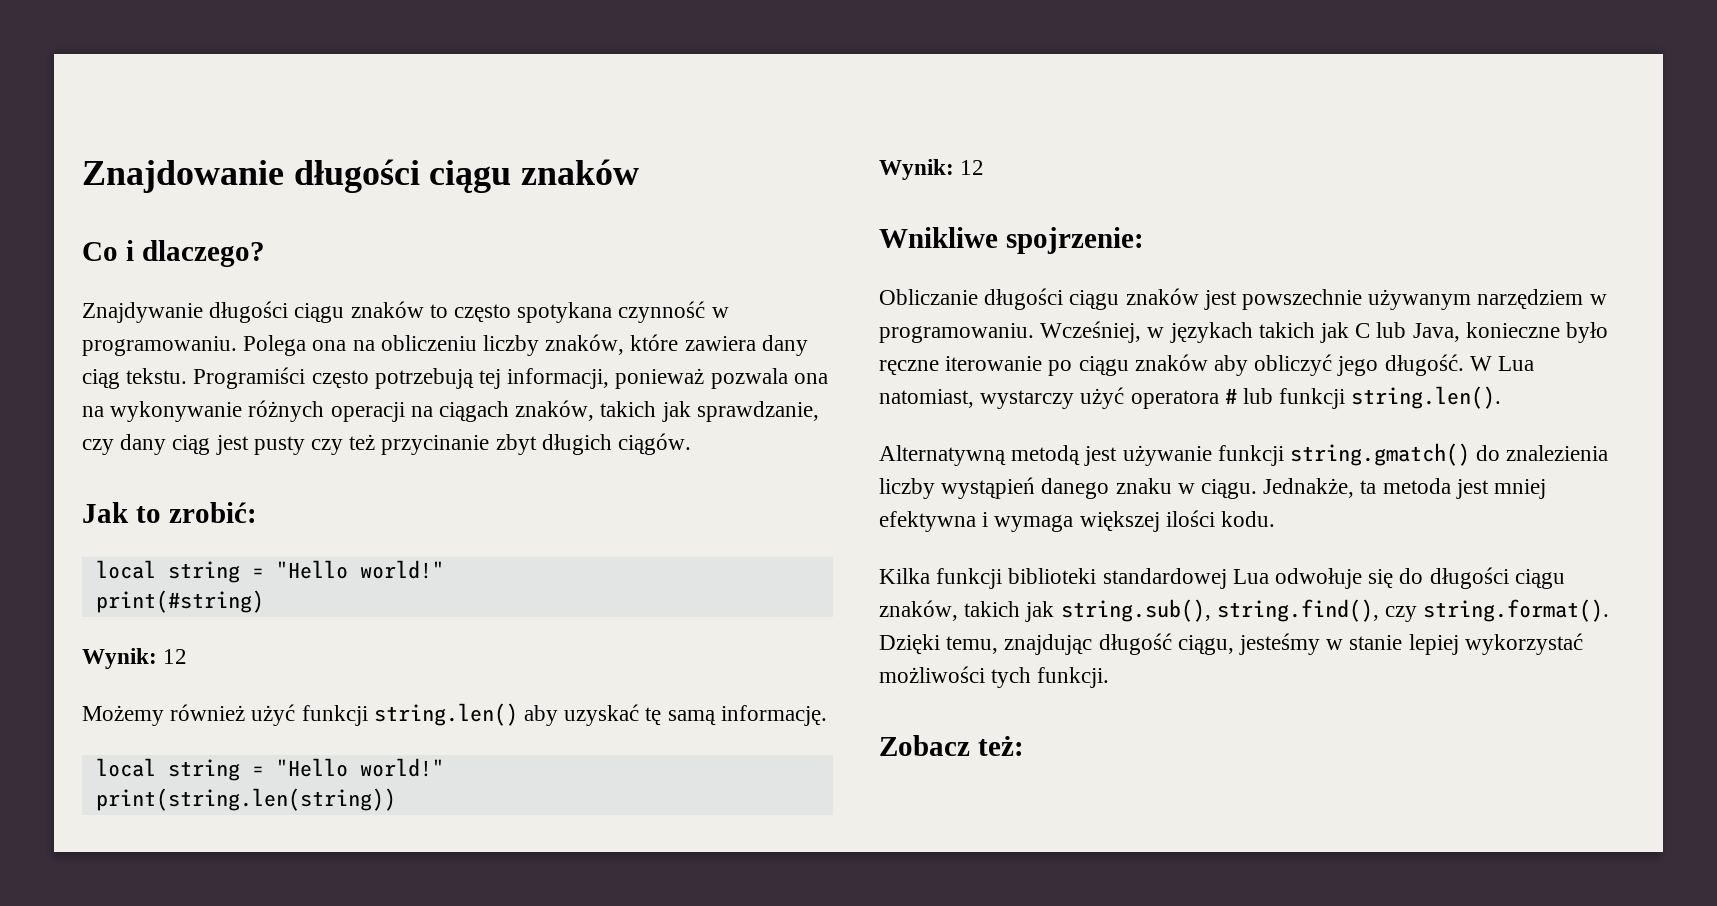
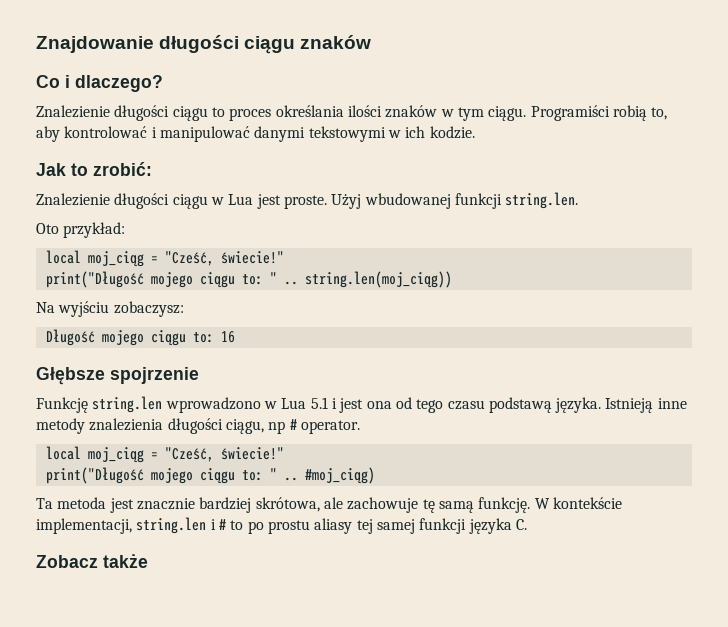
[82,301,729,323] [82,334,808,356] [82,367,828,389] [82,400,819,422] [82,433,692,455] [82,502,257,523] [95,560,444,583] [95,590,264,613] [82,648,188,669] [82,703,827,726] [95,758,444,781] [95,788,396,811] [879,159,985,180] [879,227,1144,254] [879,288,1607,310] [879,321,1609,343] [879,354,1535,376] [879,386,1502,409] [879,443,1609,466] [879,477,1547,499] [879,510,1276,532] [879,567,1565,589] [879,599,1610,622] [879,633,1583,655] [879,666,1110,688] Znajdywanie długości ciągu znaków to często spotykana czynność w programowaniu. Polega ona na obliczeniu liczby znaków, które zawiera dany ciąg tekstu. Programiści często potrzebują tej informacji, ponieważ pozwala ona na wykonywanie różnych operacji na ciągach znaków, takich jak sprawdzanie, czy dany ciąg jest pusty czy też przycinanie zbyt długich ciągów. // Jak to zrobić: // local string = "Hello world!" // print(#string) // Wynik: 12 // Możemy również użyć funkcji string.len() aby uzyskać tę samą informację. // local string = "Hello world!" // print(string.len(string)) // Wynik: 12 // Wnikliwe spojrzenie: // Obliczanie długości ciągu znaków jest powszechnie używanym narzędziem w programowaniu. Wcześniej, w językach takich jak C lub Java, konieczne było ręczne iterowanie po ciągu znaków aby obliczyć jego długość. W Lua natomiast, wystarczy użyć operatora # lub funkcji string.len(). // Alternatywną metodą jest używanie funkcji string.gmatch() do znalezienia liczby wystąpień danego znaku w ciągu. Jednakże, ta metoda jest mniej efektywna i wymaga większej ilości kodu. // Kilka funkcji biblioteki standardowej Lua odwołuje się do długości ciągu znaków, takich jak string.sub(), string.find(), czy string.format(). Dzięki temu, znajdując długość ciągu, jesteśmy w stanie lepiej wykorzystać możliwości tych funkcji. -> [36,105,668,121] [36,126,475,142] [36,162,152,176] [36,192,579,209] [36,222,126,238] [45,250,284,267] [45,271,452,288] [36,301,184,317] [45,329,235,346] [36,367,199,385] [36,396,687,413] [36,418,360,434] [45,446,284,463] [45,467,375,484] [36,497,622,513] [36,517,527,534] Znalezienie długości ciągu to proces określania ilości znaków w tym ciągu. Programiści robią to, aby kontrolować i manipulować danymi tekstowymi w ich kodzie. // Jak to zrobić: // Znalezienie długości ciągu w Lua jest proste. Użyj wbudowanej funkcji string.len. // Oto przykład: // local moj_ciąg = "Cześć, świecie!" // print("Długość mojego ciągu to: " .. string.len(moj_ciąg)) // Na wyjściu zobaczysz: // Długość mojego ciągu to: 16 // Głębsze spojrzenie // Funkcję string.len wprowadzono w Lua 5.1 i jest ona od tego czasu podstawą języka. Istnieją inne metody znalezienia długości ciągu, np # operator. // local moj_ciąg = "Cześć, świecie!" // print("Długość mojego ciągu to: " .. #moj_ciąg) // Ta metoda jest znacznie bardziej skrótowa, ale zachowuje tę samą funkcję. W kontekście implementacji, string.len i # to po prostu aliasy tej samej funkcji języka C.
[977,736,1024,756] też: -> [103,554,148,568] także

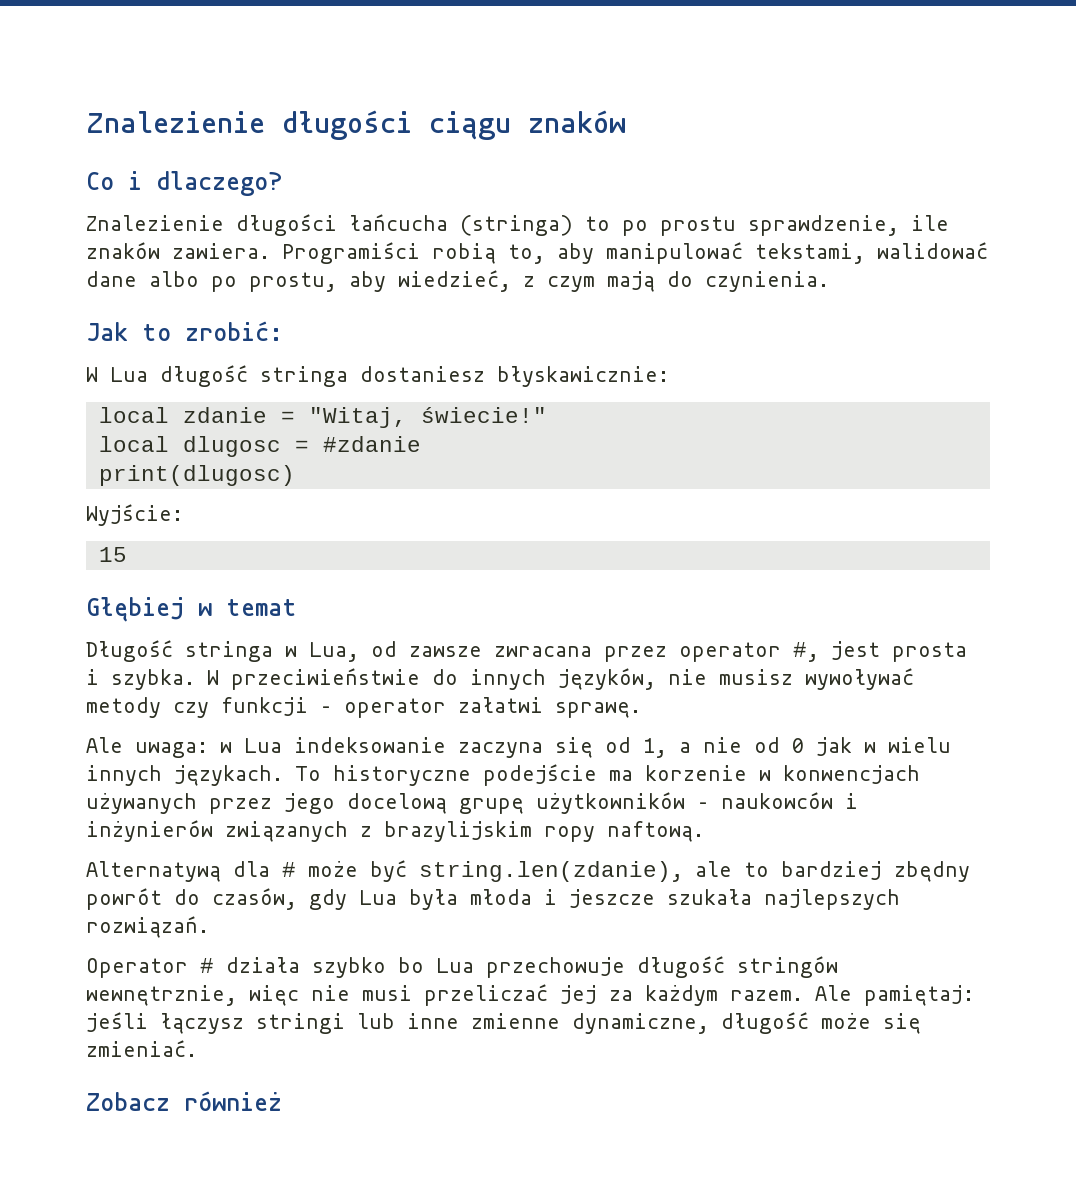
[36,36,154,53] Znajdowanie -> [86,111,265,133] Znalezienie
[172,105,668,121] [36,126,475,142] [36,162,152,176] [36,192,579,209] [36,222,126,238] [45,250,284,267] [45,271,452,288] [36,301,184,317] [45,329,235,346] [36,367,199,385] [36,396,687,413] [36,418,360,434] [45,446,284,463] [45,467,375,484] [36,497,622,513] [36,517,527,534] ciągu to proces określania ilości znaków w tym ciągu. Programiści robią to, aby kontrolować i manipulować danymi tekstowymi w ich kodzie. // Jak to zrobić: // Znalezienie długości ciągu w Lua jest proste. Użyj wbudowanej funkcji string.len. // Oto przykład: // local moj_ciąg = "Cześć, świecie!" // print("Długość mojego ciągu to: " .. string.len(moj_ciąg)) // Na wyjściu zobaczysz: // Długość mojego ciągu to: 16 // Głębsze spojrzenie // Funkcję string.len wprowadzono w Lua 5.1 i jest ona od tego czasu podstawą języka. Istnieją inne metody znalezienia długości ciągu, np # operator. // local moj_ciąg = "Cześć, świecie!" // print("Długość mojego ciągu to: " .. #moj_ciąg) // Ta metoda jest znacznie bardziej skrótowa, ale zachowuje tę samą funkcję. W kontekście implementacji, string.len i # to po prostu aliasy tej samej funkcji języka C. -> [349,214,949,236] [86,242,988,264] [86,270,829,292] [86,321,283,341] [86,365,669,387] [98,407,547,428] [98,436,421,457] [98,465,295,486] [86,504,183,526] [98,547,127,562] [86,597,297,622] [86,640,967,662] [86,668,914,690] [86,697,641,718] [86,737,951,758] [86,764,920,786] [86,792,858,814] [86,820,704,842] [86,860,970,882] [86,888,900,910] [86,916,209,938] [86,956,838,978] [86,984,974,1006] [86,1012,921,1034] [86,1040,197,1057] łańcucha (stringa) to po prostu sprawdzenie, ile znaków zawiera. Programiści robią to, aby manipulować tekstami, walidować dane albo po prostu, aby wiedzieć, z czym mają do czynienia. // Jak to zrobić: // W Lua długość stringa dostaniesz błyskawicznie: // local zdanie = "Witaj, świecie!" // local dlugosc = #zdanie // print(dlugosc) // Wyjście: // 15 // Głębiej w temat // Długość stringa w Lua, od zawsze zwracana przez operator #, jest prosta i szybka. W przeciwieństwie do innych języków, nie musisz wywoływać metody czy funkcji – operator załatwi sprawę. // Ale uwaga: w Lua indeksowanie zaczyna się od 1, a nie od 0 jak w wielu innych językach. To historyczne podejście ma korzenie w konwencjach używanych przez jego docelową grupę użytkowników – naukowców i inżynierów związanych z brazylijskim ropy naftową. // Alternatywą dla # może być string.len(zdanie), ale to bardziej zbędny powrót do czasów, gdy Lua była młoda i jeszcze szukała najlepszych rozwiązań. // Operator # działa szybko bo Lua przechowuje długość stringów wewnętrznie, więc nie musi przeliczać jej za każdym razem. Ale pamiętaj: jeśli łączysz stringi lub inne zmienne dynamiczne, długość może się zmieniać.
[103,554,148,568] także -> [184,1091,282,1111] również

